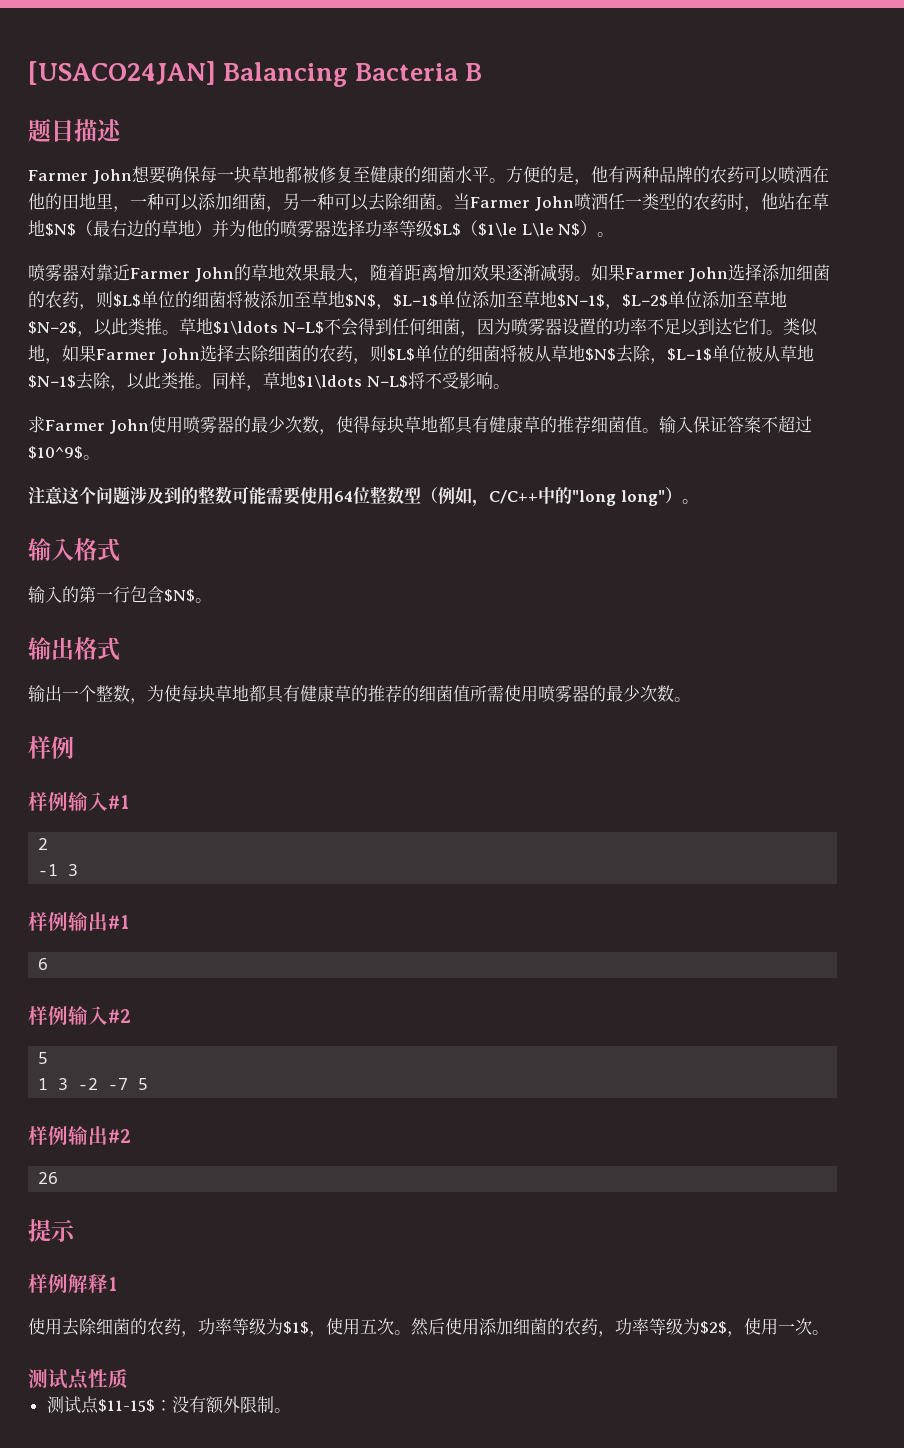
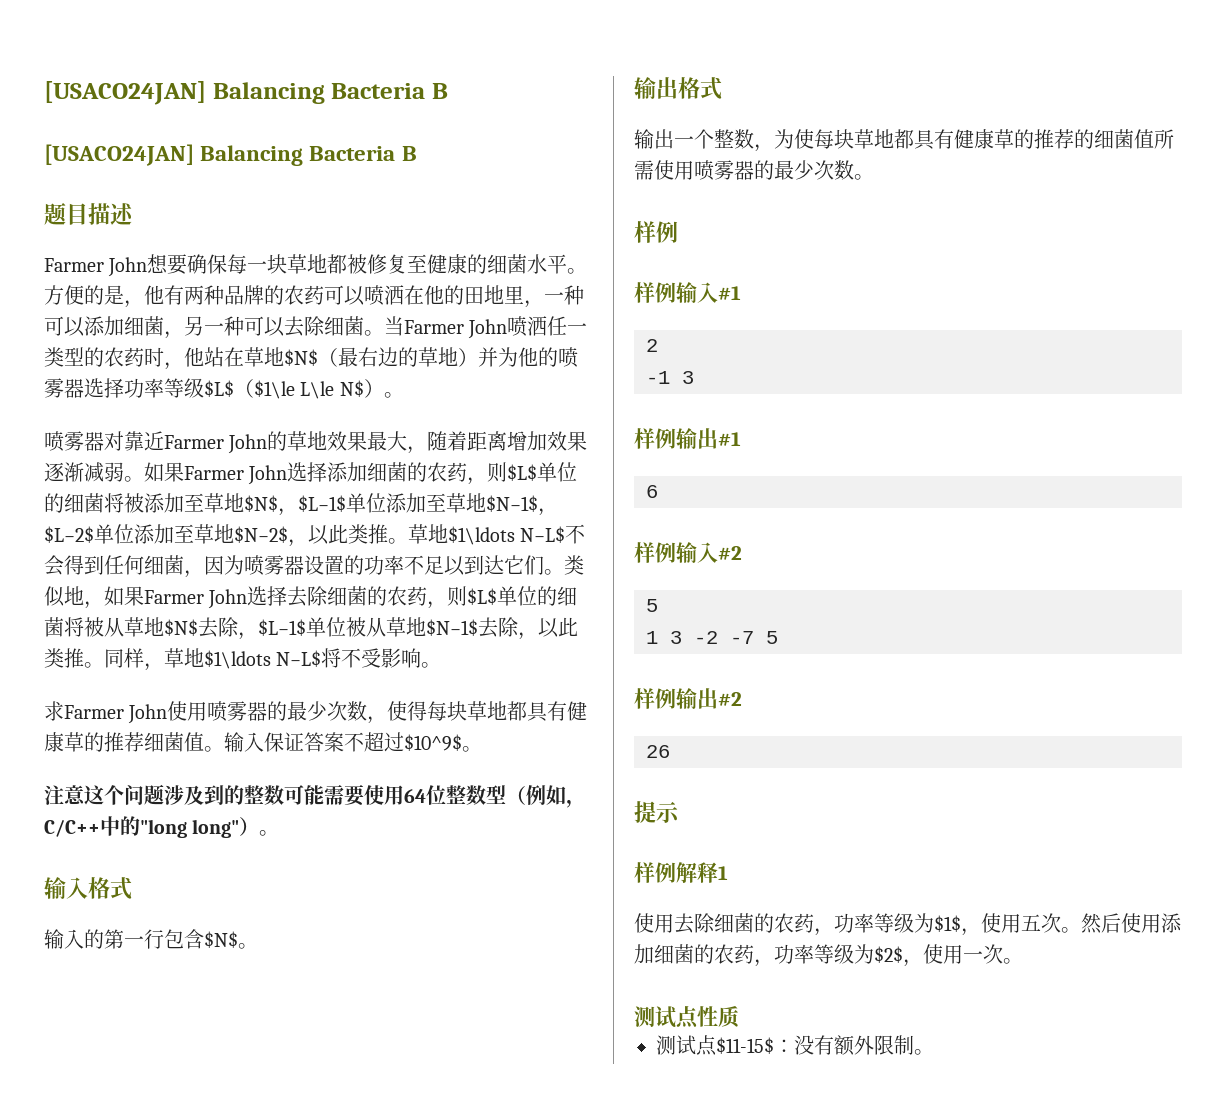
[28,61,483,87] [USACO24JAN] Balancing Bacteria B -> [44,81,448,105] [44,144,417,166] [USACO24JAN] Balancing Bacteria B // [USACO24JAN] Balancing Bacteria B

